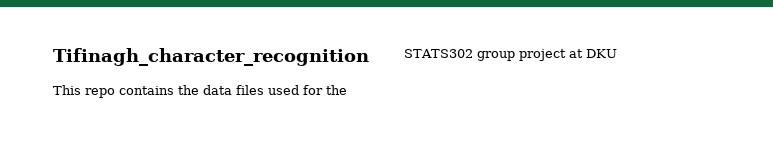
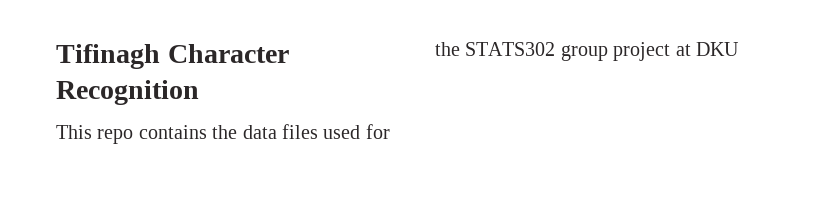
[53,48,369,66] Tifinagh_character_recognition -> [56,44,289,69] [56,80,199,105] Tifinagh Character Recognition

